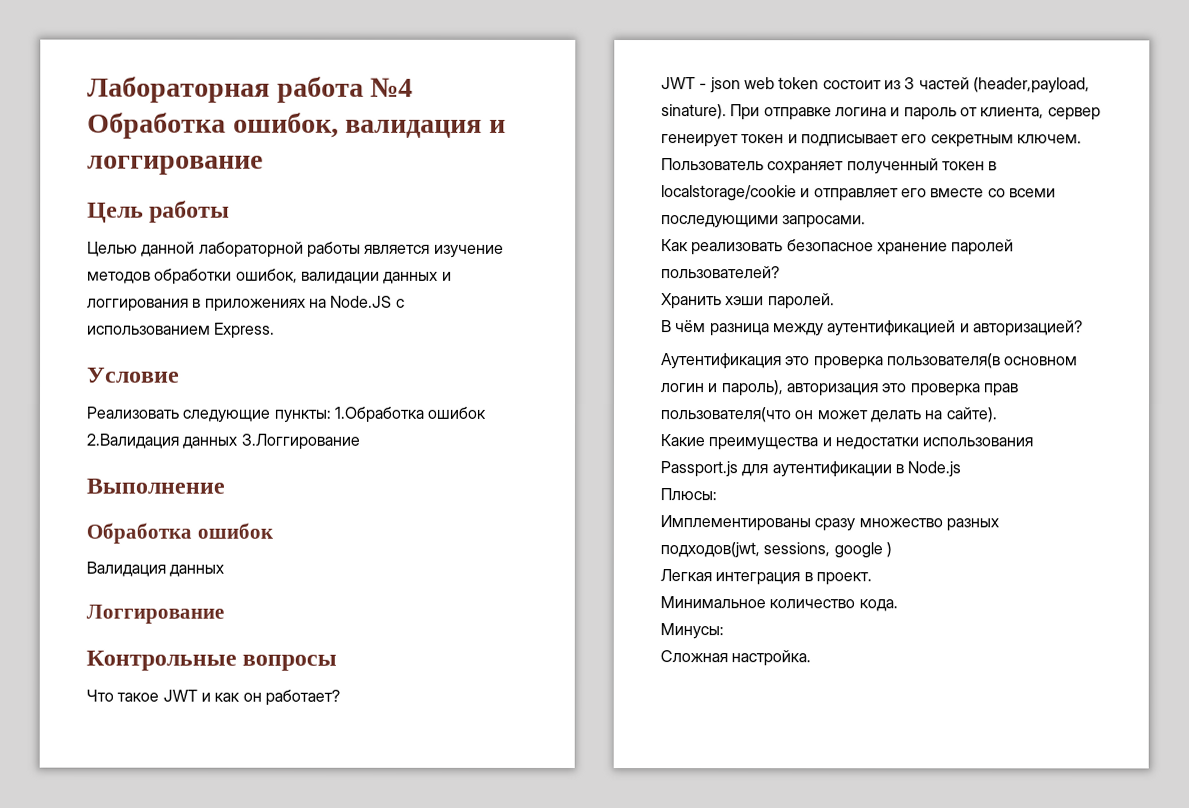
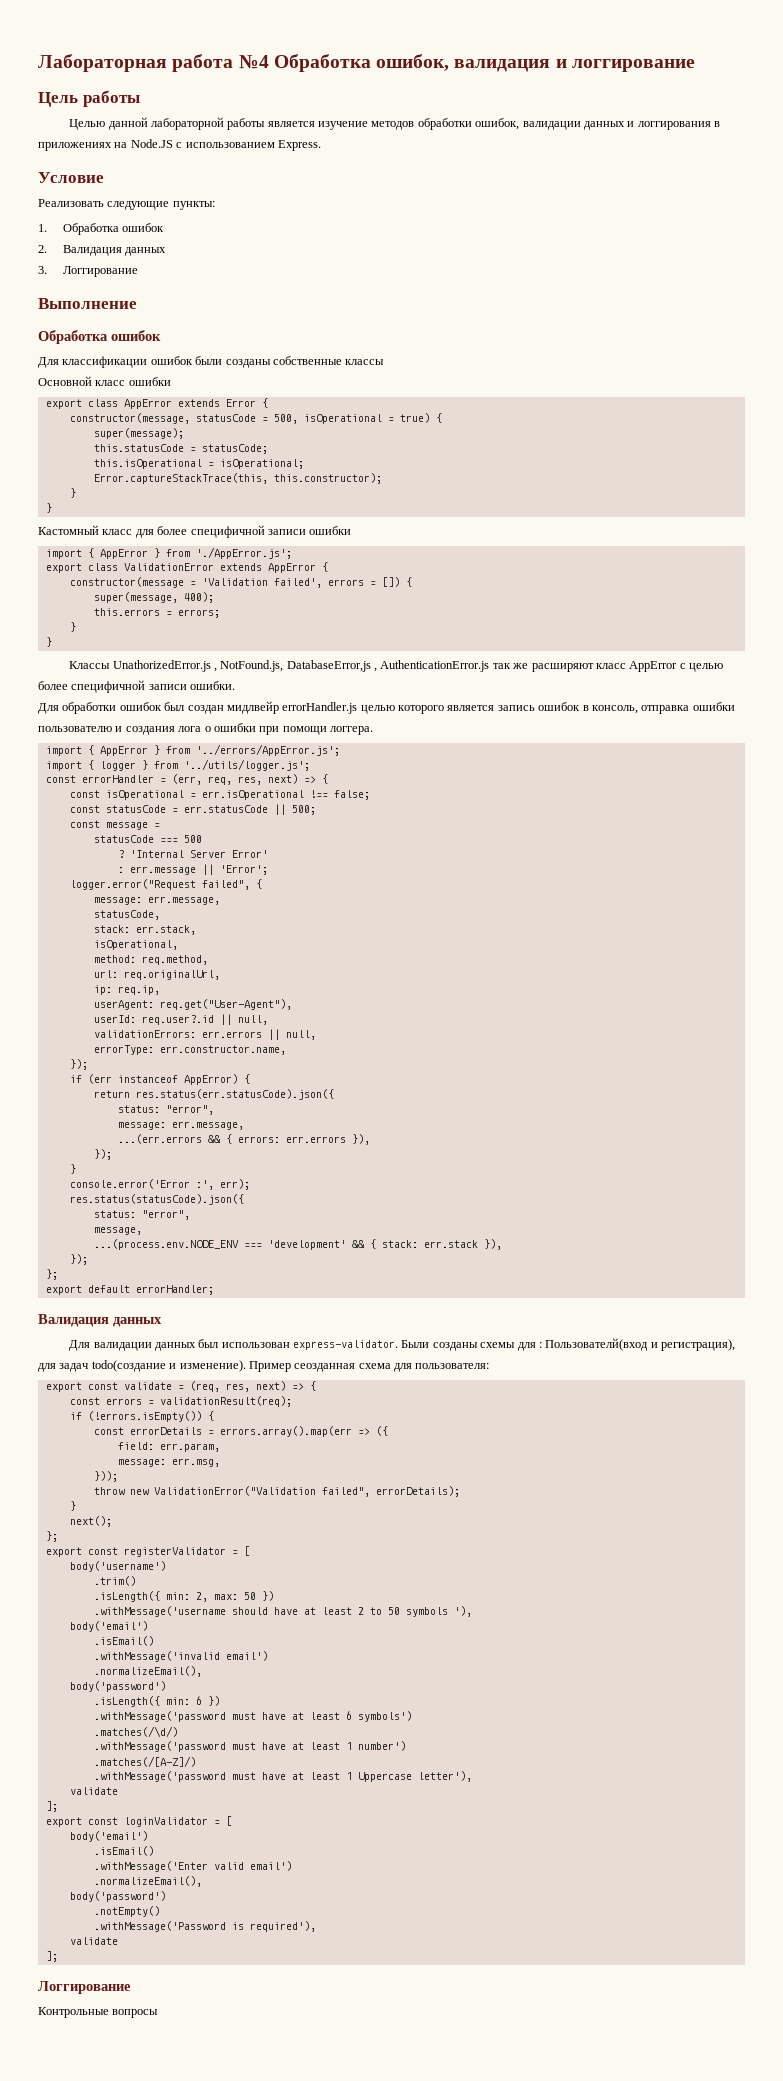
[333,406,487,423] [86,433,360,450] 1.Обработка ошибок 2.Валидация данных 3.Логгирование -> [38,223,164,235] [38,245,166,256] [38,266,138,277] // 1. Обработка ошибок // 2. Валидация данных // 3. Логгирование
[86,561,225,577] [86,604,224,624] [86,650,338,671] [86,689,340,706] [661,77,1090,94] [661,104,1101,121] [661,134,1082,148] [661,158,998,175] [661,185,1056,202] [661,215,867,229] [661,239,1015,256] [661,266,780,279] [661,293,835,310] [661,320,1083,337] [661,353,1079,370] [661,380,1019,397] [660,407,997,423] [660,434,1034,451] [660,461,962,478] [660,488,717,501] [660,515,999,532] [660,542,892,559] [660,569,872,586] [660,596,898,612] [660,623,724,640] [660,650,812,667] Валидация данных // Логгирование // Контрольные вопросы // Что такое JWT и как он работает? // JWT - json web token состоит из 3 частей (header,payload, sinature). При отправке логина и пароль от клиента, сервер генеирует токен и подписывает его секретным ключем. Пользователь сохраняет полученный токен в localstorage/cookie и отправляет его вместе со всеми последующими запросами. // Как реализовать безопасное хранение паролей пользователей? // Хранить хэши паролей. // В чём разница между аутентификацией и авторизацией? // Аутентификация это проверка пользователя(в основном логин и пароль), авторизация это проверка прав пользователя(что он может делать на сайте). // Какие преимущества и недостатки использования Passport.js для аутентификации в Node.js // Плюсы: // Имплементированы сразу множество разных подходов(jwt, sessions, google ) // Легкая интеграция в проект. // Минимальное количество кода. // Минусы: // Сложная настройка. -> [38,356,385,368] [38,376,171,386] [45,398,268,409] [69,413,442,424] [93,428,184,439] [93,444,268,454] [93,459,304,469] [93,473,382,484] [69,488,76,498] [45,503,52,513] [38,525,352,538] [45,547,292,559] [45,562,328,573] [69,577,412,588] [93,592,214,603] [93,608,220,618] [69,622,76,632] [45,637,52,647] [69,660,724,672] [38,680,236,693] [38,701,735,714] [38,723,373,735] [45,744,340,756] [45,759,310,771] [45,774,328,785] [69,790,370,800] [69,804,316,815] [69,820,160,830] [93,835,202,843] [117,850,268,858] [117,864,268,875] [69,879,262,890] [93,896,220,905] [93,910,160,920] [93,925,196,935] [93,940,178,950] [93,955,208,965] [93,970,220,980] [93,985,160,995] [93,999,292,1010] [93,1014,268,1025] [93,1029,316,1040] [93,1045,286,1055] [69,1059,88,1070] [69,1074,250,1085] [93,1089,334,1100] [117,1105,214,1115] [117,1121,244,1130] [117,1134,370,1145] [93,1149,112,1160] [69,1164,76,1174] [69,1179,250,1190] [69,1194,244,1205] [93,1210,190,1220] [93,1227,142,1235] [93,1239,502,1250] [69,1254,88,1265] [45,1269,58,1280] [45,1285,214,1295] [38,1314,162,1327] [69,1338,736,1351] [38,1360,490,1372] [45,1381,316,1392] [69,1396,292,1407] [69,1411,214,1422] [93,1426,388,1437] [117,1442,220,1452] [117,1458,220,1467] [93,1471,118,1482] [93,1486,460,1497] [69,1501,76,1511] [69,1516,112,1527] [45,1531,58,1542] [45,1546,250,1557] [69,1561,166,1572] [93,1576,136,1586] [93,1591,274,1602] [93,1606,472,1617] [69,1621,148,1632] [93,1636,154,1646] [93,1651,268,1662] [93,1666,202,1677] [69,1681,166,1692] [93,1696,220,1707] [93,1711,412,1722] [93,1726,178,1737] [93,1741,406,1752] [93,1756,196,1767] [93,1771,472,1782] [69,1787,118,1795] [45,1801,58,1812] [45,1816,232,1827] [69,1831,148,1842] [93,1846,154,1856] [93,1861,292,1872] [93,1876,202,1887] [69,1891,166,1902] [93,1906,160,1917] [93,1921,316,1932] [69,1937,118,1945] [45,1951,58,1962] [38,1981,131,1994] [38,2007,159,2018] Для классификации ошибок были созданы собственные классы // Основной класс ошибки // export class AppError extends Error { // constructor(message, statusCode = 500, isOperational = true) { // super(message); // this.statusCode = statusCode; // this.isOperational = isOperational; // Error.captureStackTrace(this, this.constructor); // } // } // Кастомный класс для более специфичной записи ошибки // import { AppError } from './AppError.js'; // export class ValidationError extends AppError { // constructor(message = 'Validation failed', errors = []) { // super(message, 400); // this.errors = errors; // } // } // Классы UnathorizedError.js , NotFound.js, DatabaseError,js , AuthenticationError.js так же расширяют класс AppError с целью более специфичной записи ошибки. // Для обработки ошибок был создан мидлвейр errorHandler.js целью которого является запись ошибок в консоль, отправка ошибки пользователю и создания лога о ошибки при помощи логгера. // import { AppError } from '../errors/AppError.js'; // import { logger } from '../utils/logger.js'; // const errorHandler = (err, req, res, next) => { // const isOperational = err.isOperational !== false; // const statusCode = err.statusCode || 500; // const message = // statusCode === 500 // ? 'Internal Server Error' // : err.message || 'Error'; // logger.error("Request failed", { // message: err.message, // statusCode, // stack: err.stack, // isOperational, // method: req.method, // url: req.originalUrl, // ip: req.ip, // userAgent: req.get("User-Agent"), // userId: req.user?.id || null, // validationErrors: err.errors || null, // errorType: err.constructor.name, // }); // if (err instanceof AppError) { // return res.status(err.statusCode).json({ // status: "error", // message: err.message, // ...(err.errors && { errors: err.errors }), // }); // } // console.error('Error :', err); // res.status(statusCode).json({ // status: "error", // message, // ...(process.env.NODE_ENV === 'development' && { stack: err.stack }), // }); // }; // export default errorHandler; // Валидация данных // Для валидации данных был использован express-validator. Были созданы схемы для : Пользователй(вход и регистрация), для задач todo(создание и изменение). Пример сеозданная схема для пользователя: // export const validate = (req, res, next) => { // const errors = validationResult(req); // if (!errors.isEmpty()) { // const errorDetails = errors.array().map(err => ({ // field: err.param, // message: err.msg, // })); // throw new ValidationError("Validation failed", errorDetails); // } // next(); // }; // export const registerValidator = [ // body('username') // .trim() // .isLength({ min: 2, max: 50 }) // .withMessage('username should have at least 2 to 50 symbols '), // body('email') // .isEmail() // .withMessage('invalid email') // .normalizeEmail(), // body('password') // .isLength({ min: 6 }) // .withMessage('password must have at least 6 symbols') // .matches(/\d/) // .withMessage('password must have at least 1 number') // .matches(/[A-Z]/) // .withMessage('password must have at least 1 Uppercase letter'), // validate // ]; // export const loginValidator = [ // body('email') // .isEmail() // .withMessage('Enter valid email') // .normalizeEmail(), // body('password') // .notEmpty() // .withMessage('Password is required'), // validate // ]; // Логгирование // Контрольные вопросы

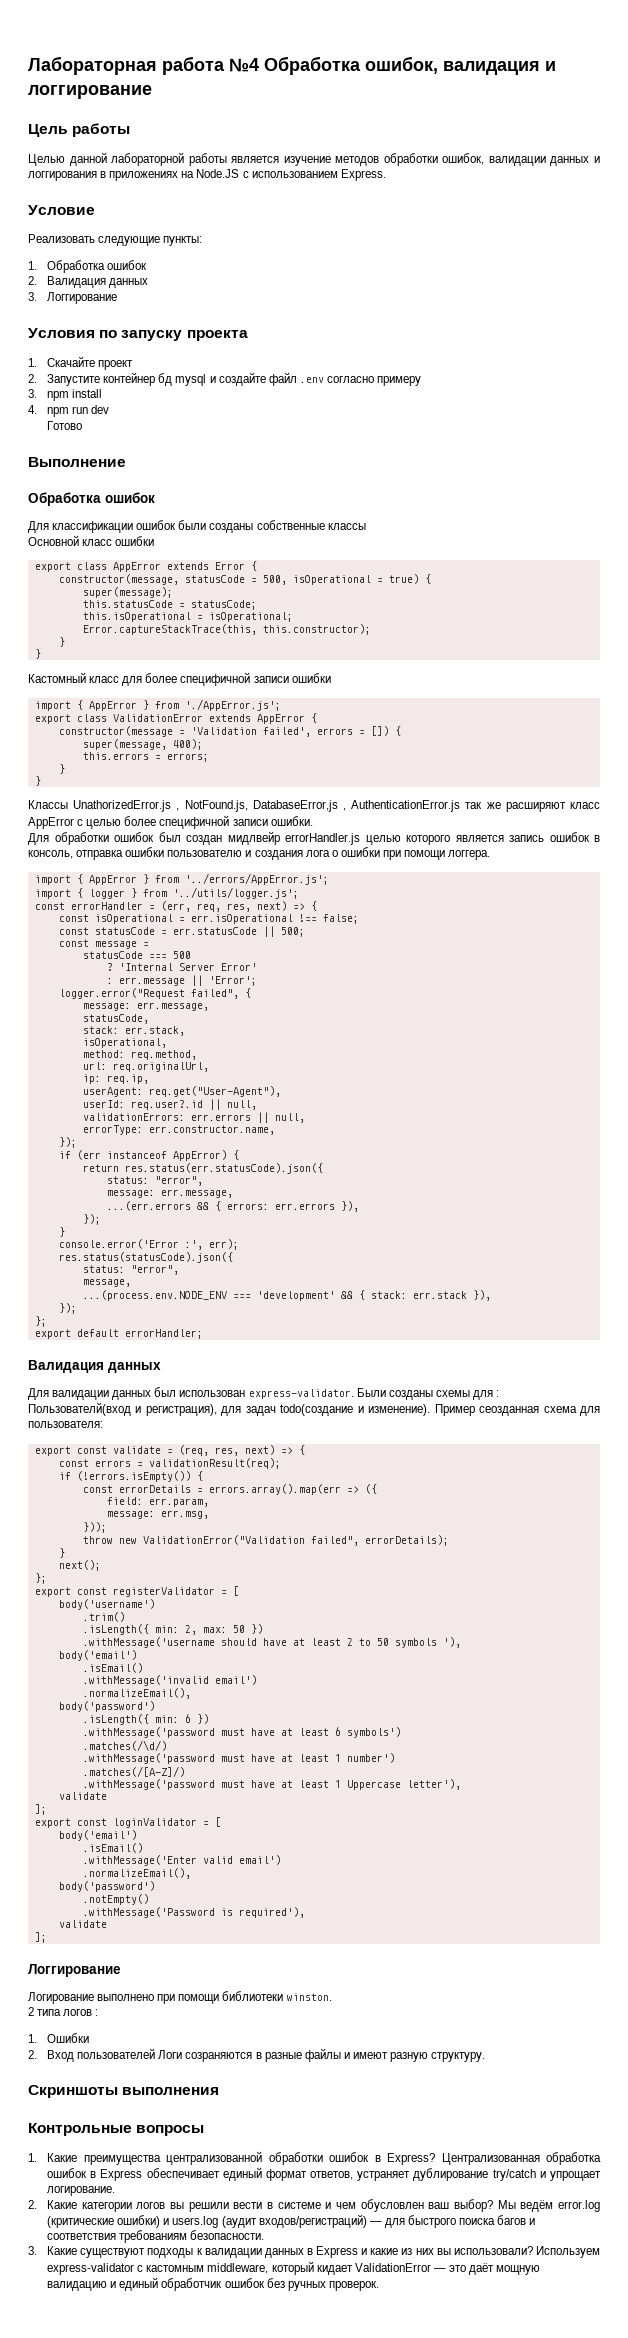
(138, 271) none -> [28,328,248,341] [28,356,134,370] [28,372,422,386] [28,389,103,401] [28,405,110,417] [47,421,83,430] // Условия по запуску проекта // 1. Скачайте проект // 2. Запустите контейнер бд mysql и создайте файл .env согласно примеру // 3. npm install // 4. npm run dev // Готово
[38,2007,159,2018] Контрольные вопросы -> [28,1991,332,2004] [28,2007,99,2016] [28,2033,90,2043] [28,2048,486,2062] [28,2085,220,2098] [28,2123,205,2136] [28,2151,601,2165] [47,2167,602,2181] [47,2186,116,2196] [28,2199,600,2212] [47,2214,536,2228] [47,2230,265,2243] [28,2246,600,2258] [47,2261,541,2275] [47,2277,379,2291] Логирование выполнено при помощи библиотеки winston. // 2 типа логов : // 1. Ошибки // 2. Вход пользователей Логи созраняются в разные файлы и имеют разную структуру. // Скриншоты выполнения // Контрольные вопросы // 1. Какие преимущества централизованной обработки ошибок в Express? Централизованная обработка ошибок в Express обеспечивает единый формат ответов, устраняет дублирование try/catch и упрощает логирование. // 2. Какие категории логов вы решили вести в системе и чем обусловлен ваш выбор? Мы ведём error.log (критические ошибки) и users.log (аудит входов/регистраций) — для быстрого поиска багов и соответствия требованиям безопасности. // 3. Какие существуют подходы к валидации данных в Express и какие из них вы использовали? Используем express-validator с кастомным middleware, который кидает ValidationError — это даёт мощную валидацию и единый обработчик ошибок без ручных проверок.

